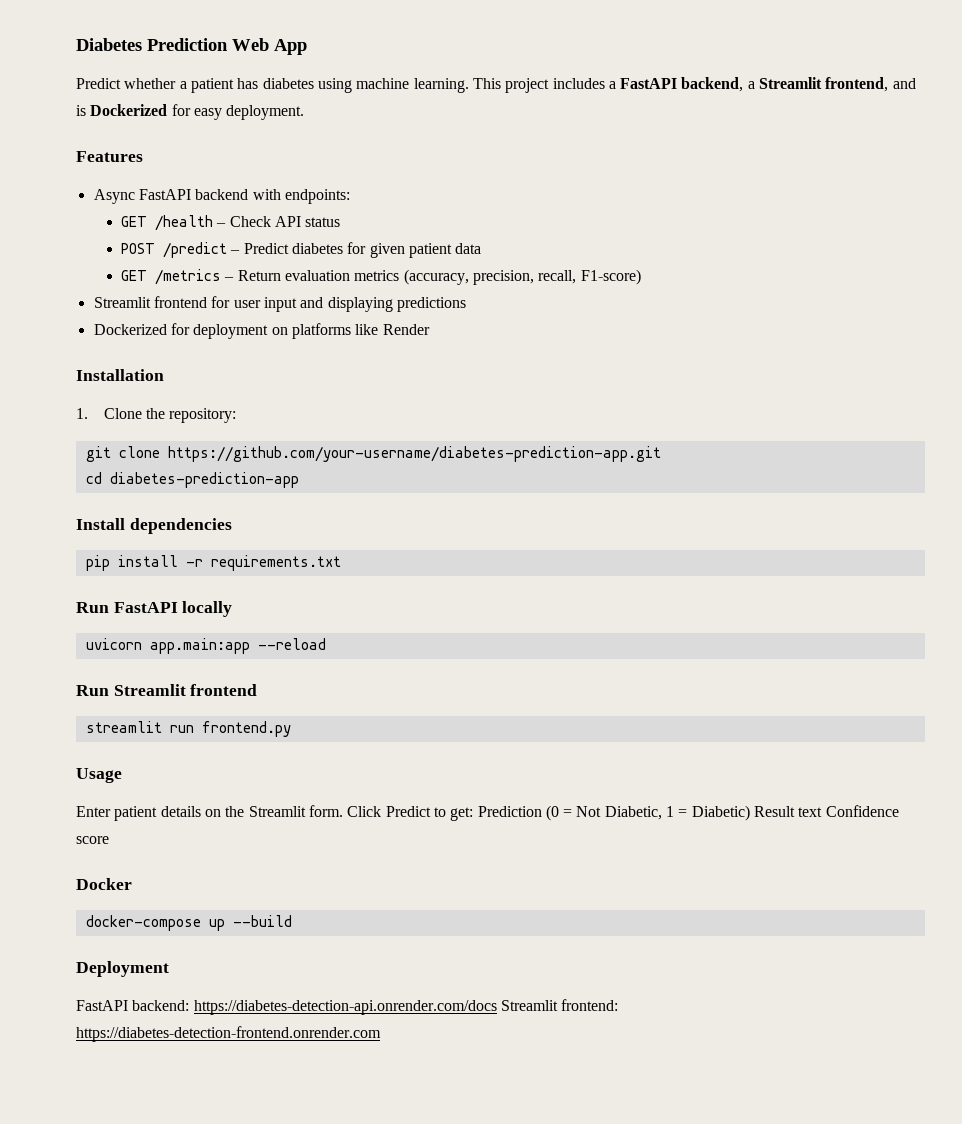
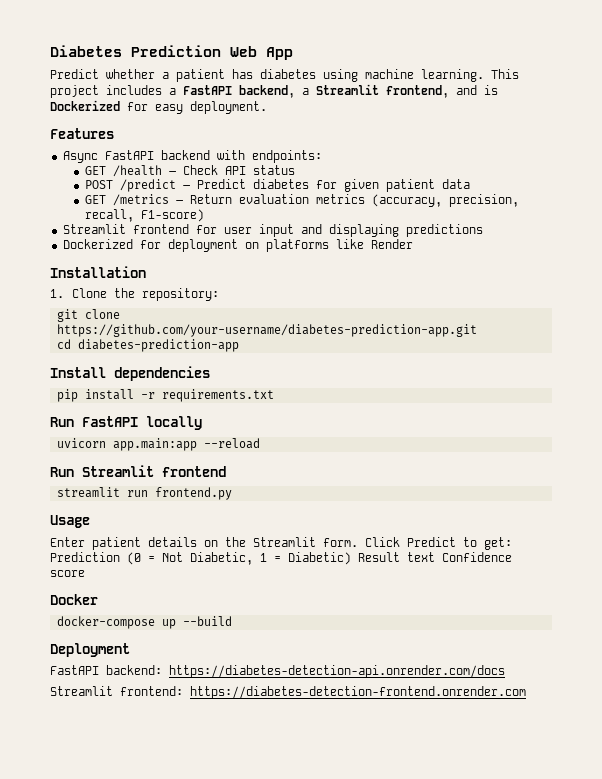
(497, 1007) none -> (505, 671) //

